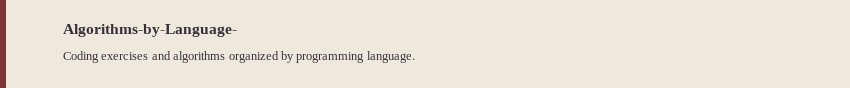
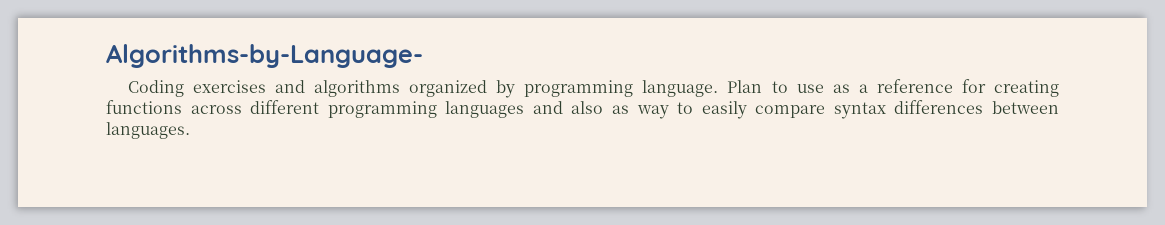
(415, 57) none -> [727,79,1059,97] [106,100,1059,119] [106,122,190,139] Plan to use as a reference for creating functions across different programming languages and also as way to easily compare syntax differences between languages.

